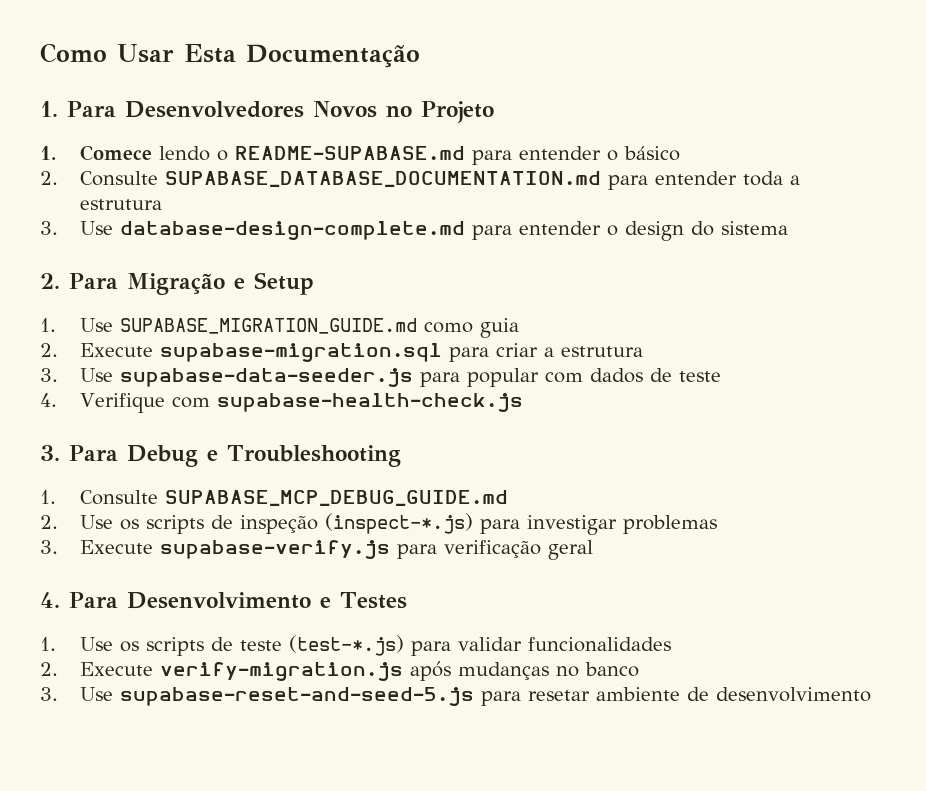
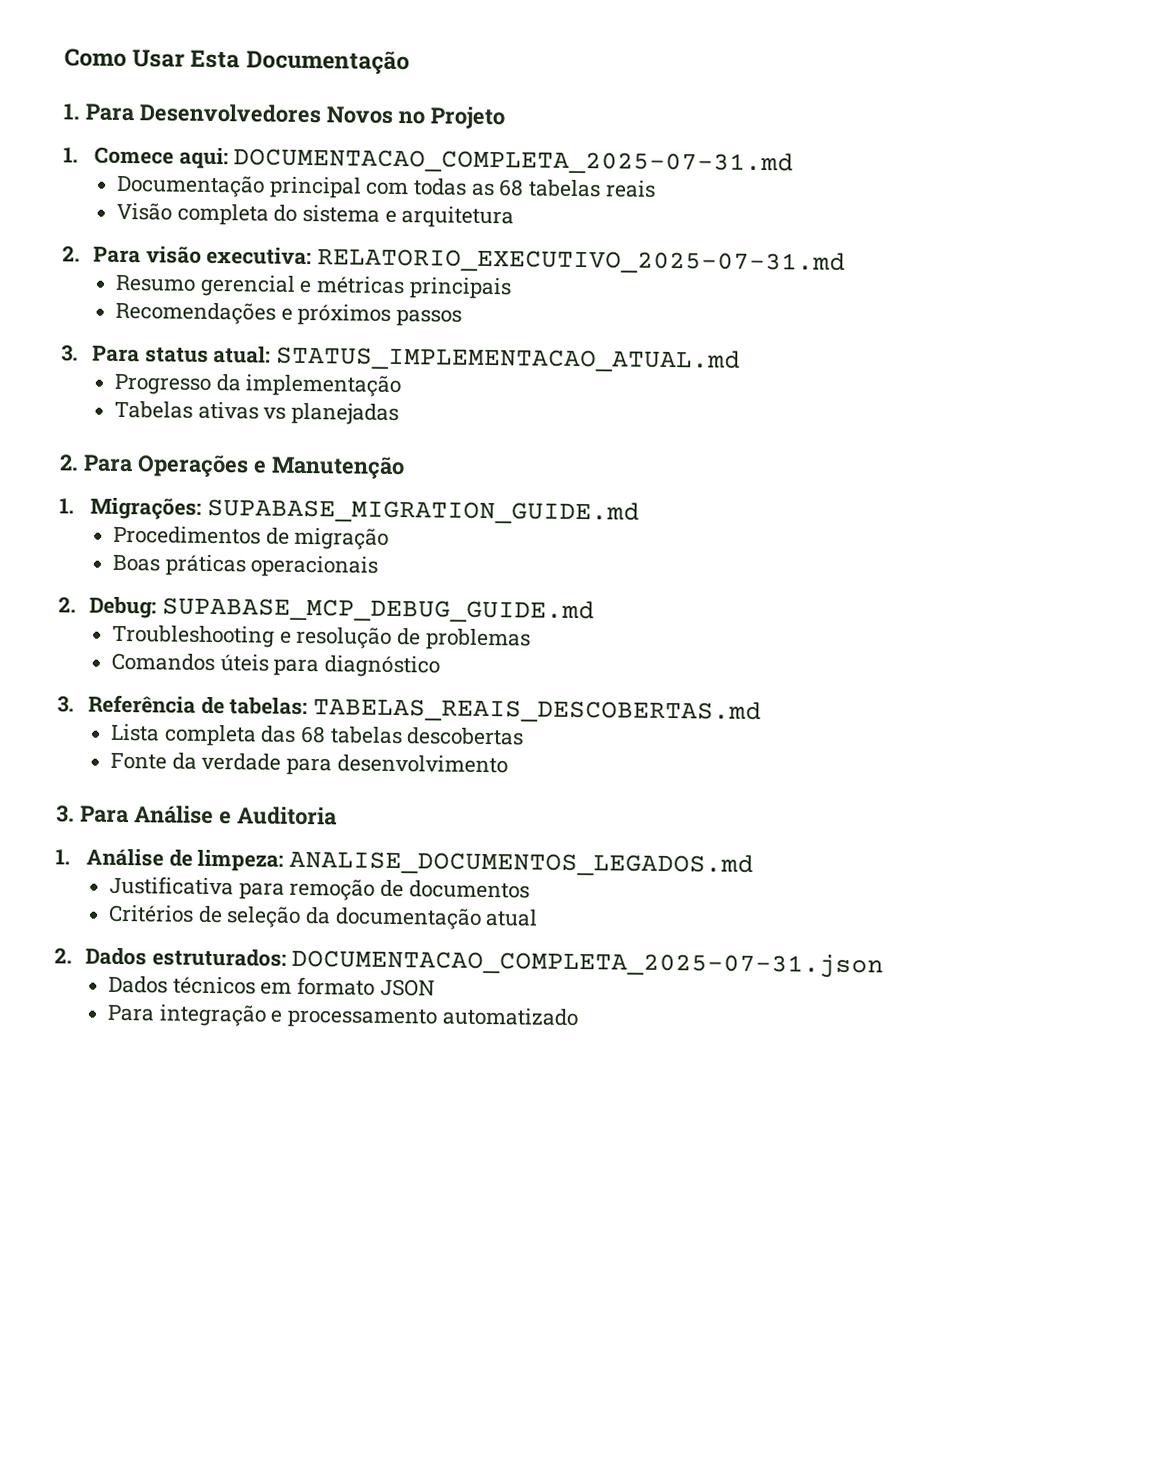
[158,146,680,165] [40,171,800,190] [79,199,162,210] [40,221,788,241] [40,272,314,295] [40,318,113,332] lendo o README-SUPABASE.md para entender o básico // 2. Consulte SUPABASE_DATABASE_DOCUMENTATION.md para entender toda a estrutura // 3. Use database-design-complete.md para entender o design do sistema // 2. Para Migração e Setup // 1. Use -> [178,147,795,176] [115,174,656,199] [115,202,515,229] [62,245,846,275] [114,274,512,300] [114,301,462,327] [61,344,741,373] [113,373,402,398] [113,400,399,426] [59,454,405,480] [59,497,202,520] aqui: DOCUMENTACAO_COMPLETA_2025-07-31.md // Documentação principal com todas as 68 tabelas reais // Visão completa do sistema e arquitetura // 2. Para visão executiva: RELATORIO_EXECUTIVO_2025-07-31.md // Resumo gerencial e métricas principais // Recomendações e próximos passos // 3. Para status atual: STATUS_IMPLEMENTACAO_ATUAL.md // Progresso da implementação // Tabelas ativas vs planejadas // 2. Para Operações e Manutenção // 1. Migrações:
[423,318,519,338] [40,343,643,362] [40,368,721,387] [40,393,523,413] [40,445,401,467] [40,490,508,506] [40,513,717,535] [40,540,593,560] [40,592,407,609] [40,635,671,656] [40,661,639,681] [40,687,871,706] como guia // 2. Execute supabase-migration.sql para criar a estrutura // 3. Use supabase-data-seeder.js para popular com dados de teste // 4. Verifique com supabase-health-check.js // 3. Para Debug e Troubleshooting // 1. Consulte SUPABASE_MCP_DEBUG_GUIDE.md // 2. Use os scripts de inspeção (inspect-*.js) para investigar problemas // 3. Execute supabase-verify.js para verificação geral // 4. Para Desenvolvimento e Testes // 1. Use os scripts de teste (test-*.js) para validar funcionalidades // 2. Execute verify-migration.js após mudanças no banco // 3. Use supabase-reset-and-seed-5.js para resetar ambiente de desenvolvimento -> [112,525,390,550] [111,554,380,578] [58,596,595,624] [111,624,531,651] [110,652,440,678] [57,694,762,725] [109,723,525,747] [109,752,508,776] [56,805,337,826] [55,848,754,877] [108,875,530,901] [107,904,539,930] [54,947,885,979] [107,975,435,997] [106,1004,579,1029] // Procedimentos de migração // Boas práticas operacionais // 2. Debug: SUPABASE_MCP_DEBUG_GUIDE.md // Troubleshooting e resolução de problemas // Comandos úteis para diagnóstico // 3. Referência de tabelas: TABELAS_REAIS_DESCOBERTAS.md // Lista completa das 68 tabelas descobertas // Fonte da verdade para desenvolvimento // 3. Para Análise e Auditoria // 1. Análise de limpeza: ANALISE_DOCUMENTOS_LEGADOS.md // Justificativa para remoção de documentos // Critérios de seleção da documentação atual // 2. Dados estruturados: DOCUMENTACAO_COMPLETA_2025-07-31.json // Dados técnicos em formato JSON // Para integração e processamento automatizado

